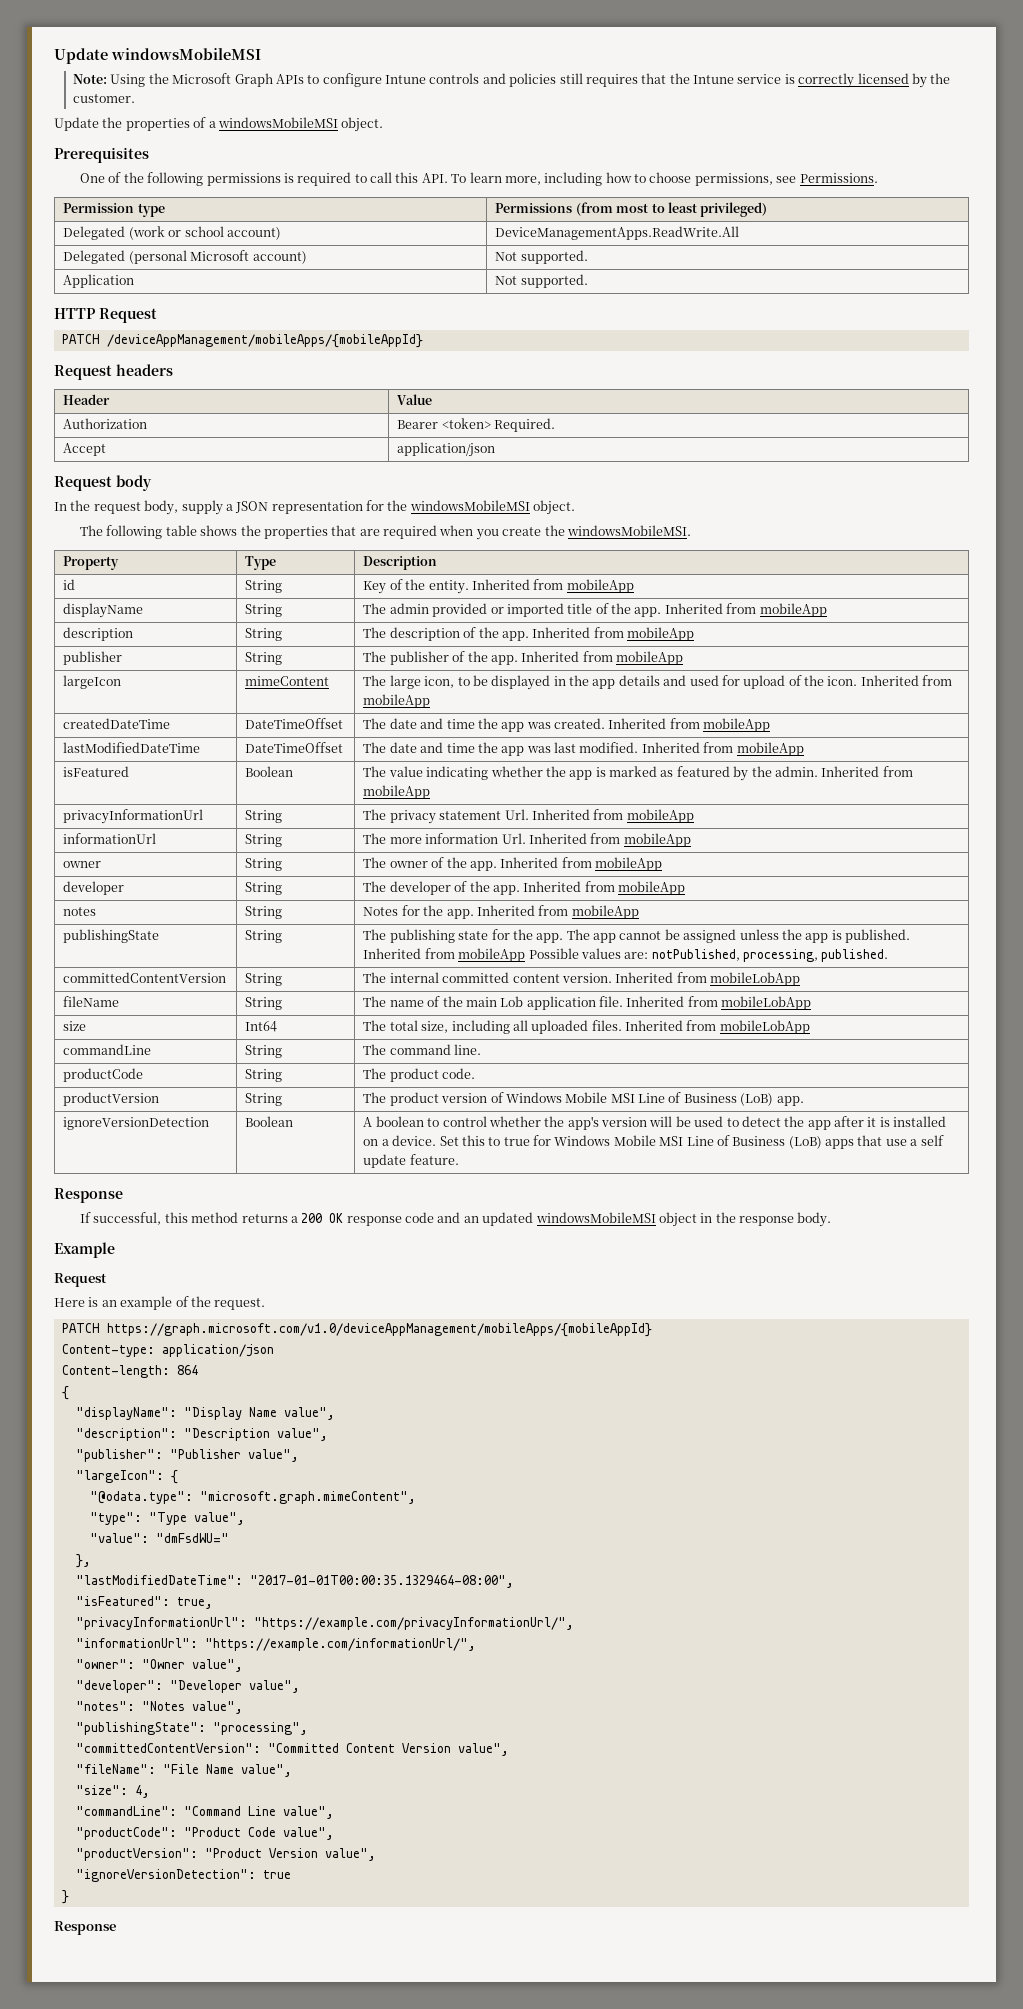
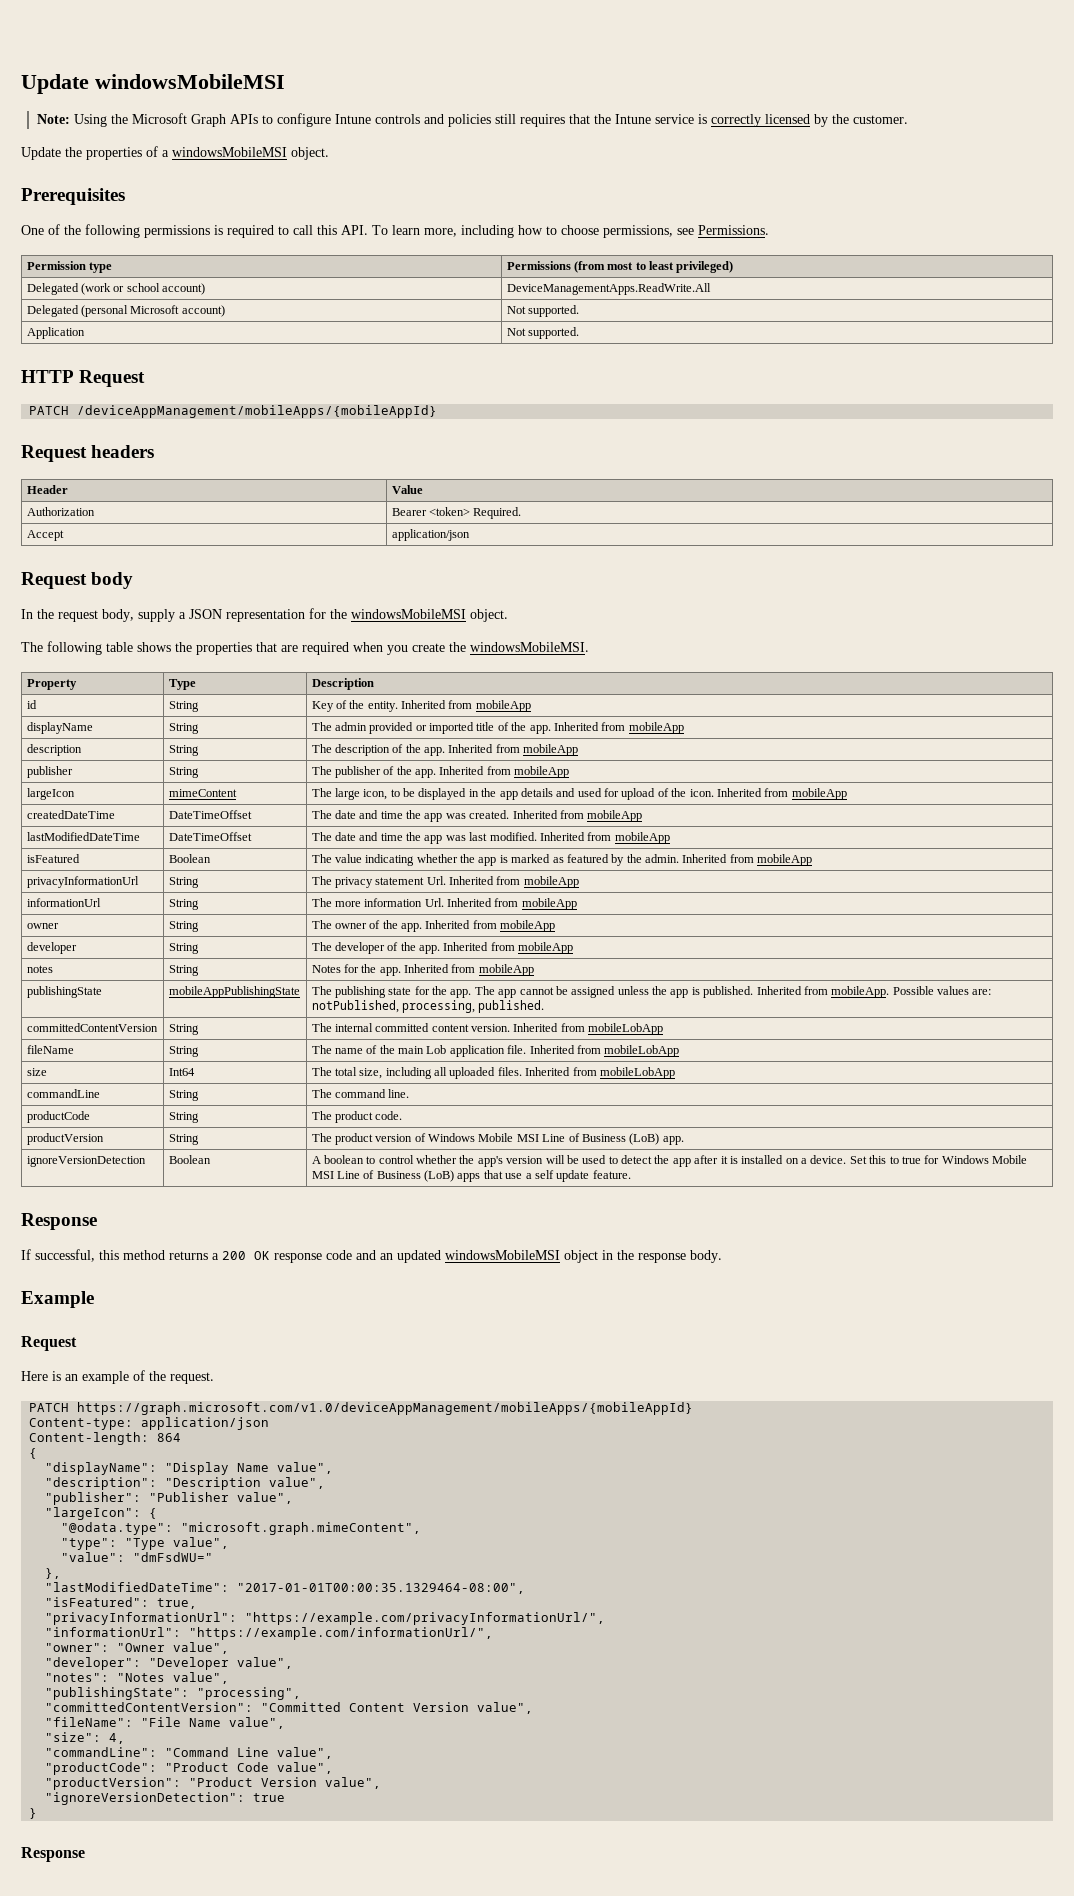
[245,930,283,943] String -> [168,986,300,998] mobileAppPublishingState
[458,948,526,962] mobileApp -> [831,986,890,998] mobileApp.

